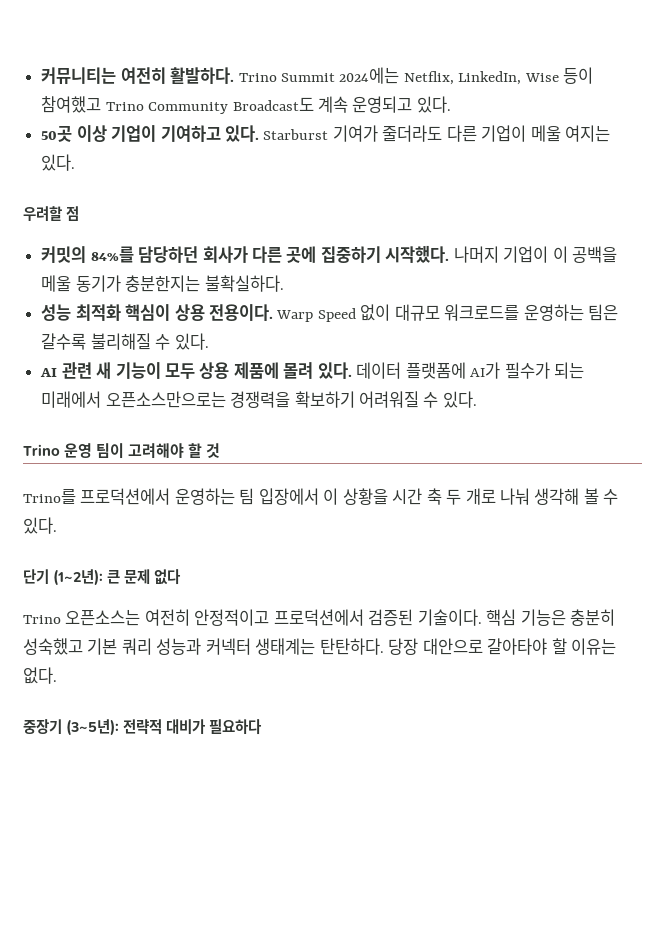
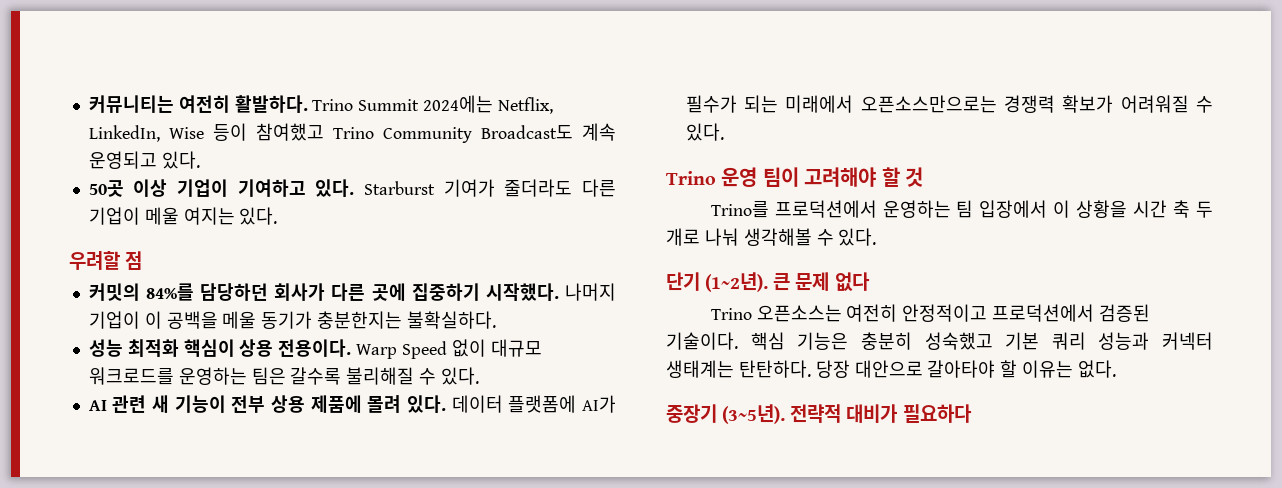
[164,363,195,379] 모두 -> [231,395,266,413] 전부
[230,391,355,408] 경쟁력을 확보하기 -> [1004,95,1114,113] 경쟁력 확보가
[534,488,599,505] 생각해 볼 -> [743,228,812,246] 생각해볼
[53,569,103,586] (1~2년): -> [705,272,769,292] (1~2년).
[66,719,119,736] (3~5년): -> [722,404,786,424] (3~5년).

